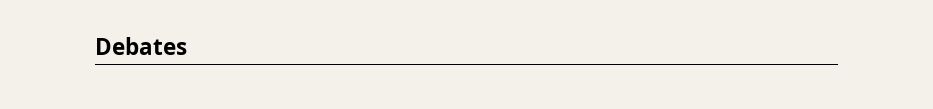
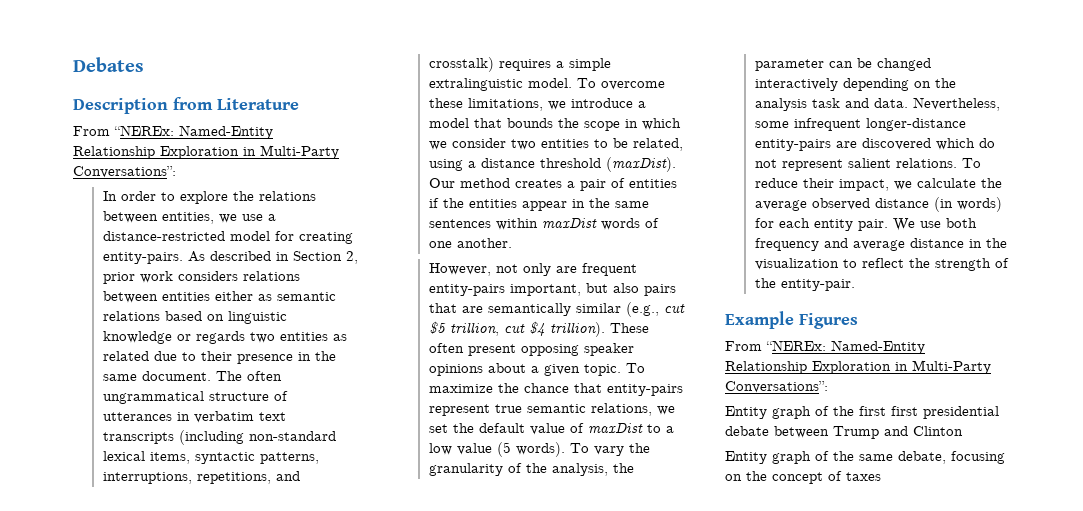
(187, 46) none -> [73,97,299,114] [73,125,273,139] [73,145,339,159] [73,166,176,178] [102,191,316,204] [102,211,276,224] [102,231,353,244] [102,251,358,264] [102,271,300,284] [102,291,336,303] [102,311,287,324] [102,331,347,344] [102,351,336,364] [102,371,282,381] [102,391,288,404] [102,411,286,423] [102,430,336,445] [102,451,319,464] [102,471,300,484] [428,57,611,72] [428,78,665,91] [428,98,646,111] [428,118,681,131] [428,138,683,151] [428,157,676,172] [428,178,677,191] [428,198,649,211] [428,218,659,230] [428,238,512,248] [428,263,637,276] [428,283,676,296] [428,302,685,317] [428,321,649,337] [428,343,634,356] [428,363,645,376] [428,383,683,396] [428,403,675,416] [428,423,674,435] [428,442,650,457] [428,463,634,476] [754,58,931,71] [754,78,956,91] [754,97,1000,111] [754,118,966,131] [754,138,995,151] [754,158,981,171] [754,178,1002,191] [754,197,1002,212] [754,218,977,231] [754,238,1007,251] [754,258,1009,271] [754,278,855,291] [725,311,858,329] [725,340,925,354] [725,360,991,374] [725,381,828,393] [725,406,999,419] [725,426,963,439] [725,451,1005,464] [725,471,881,484] // Description from Literature // From “NEREx: Named-Entity Relationship Exploration in Multi-Party Conversations”: // In order to explore the relations between entities, we use a distance-restricted model for creating entity-pairs. As described in Section 2, prior work considers relations between entities either as semantic relations based on linguistic knowledge or regards two entities as related due to their presence in the same document. The often ungrammatical structure of utterances in verbatim text transcripts (including non-standard lexical items, syntactic patterns, interruptions, repetitions, and crosstalk) requires a simple extralinguistic model. To overcome these limitations, we introduce a model that bounds the scope in which we consider two entities to be related, using a distance threshold (maxDist). Our method creates a pair of entities if the entities appear in the same sentences within maxDist words of one another. // However, not only are frequent entity-pairs important, but also pairs that are semantically similar (e.g., cut $5 trillion, cut $4 trillion). These often present opposing speaker opinions about a given topic. To maximize the chance that entity-pairs represent true semantic relations, we set the default value of maxDist to a low value (5 words). To vary the granularity of the analysis, the parameter can be changed interactively depending on the analysis task and data. Nevertheless, some infrequent longer-distance entity-pairs are discovered which do not represent salient relations. To reduce their impact, we calculate the average observed distance (in words) for each entity pair. We use both frequency and average distance in the visualization to reflect the strength of the entity-pair. // Example Figures // From “NEREx: Named-Entity Relationship Exploration in Multi-Party Conversations”: // Entity graph of the first first presidential debate between Trump and Clinton // Entity graph of the same debate, focusing on the concept of taxes

